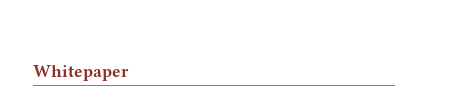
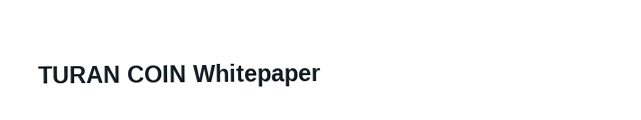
(33, 73) none -> [38,65,187,84] TURAN COIN

